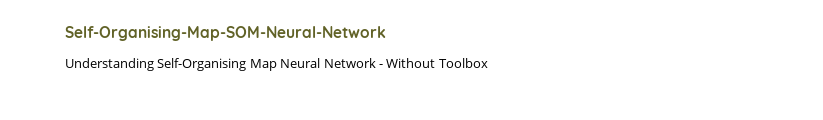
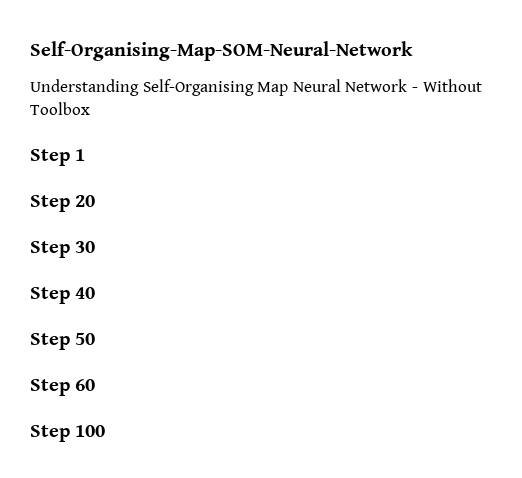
(488, 63) none -> [30,149,86,166] [30,195,96,212] [30,241,96,258] [30,287,96,304] [30,333,96,350] [30,379,96,396] [30,425,106,442] // Step 1 // Step 20 // Step 30 // Step 40 // Step 50 // Step 60 // Step 100

